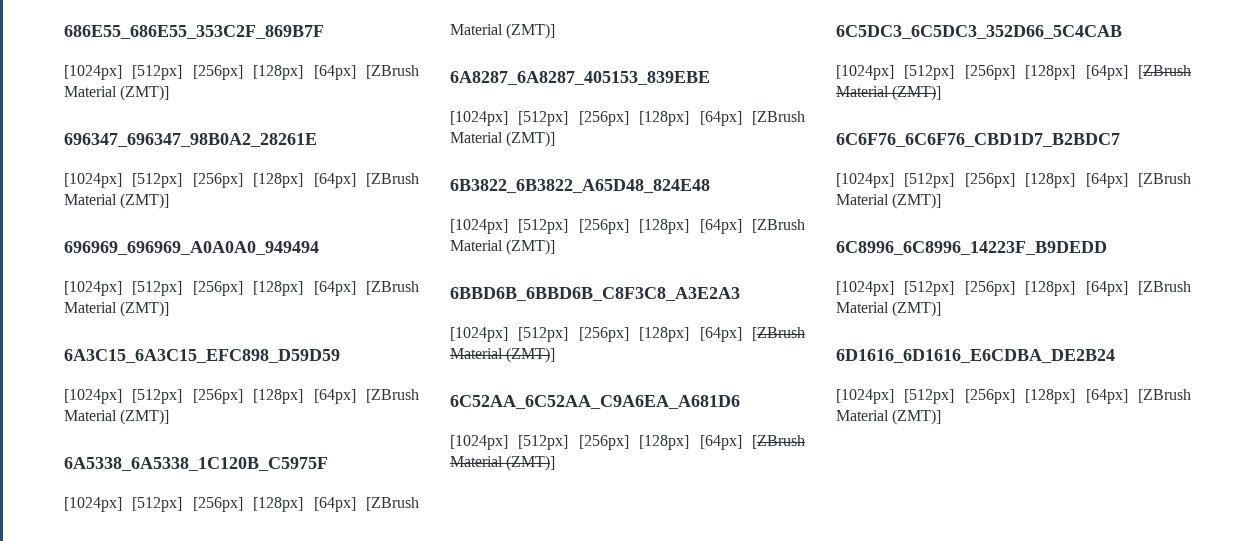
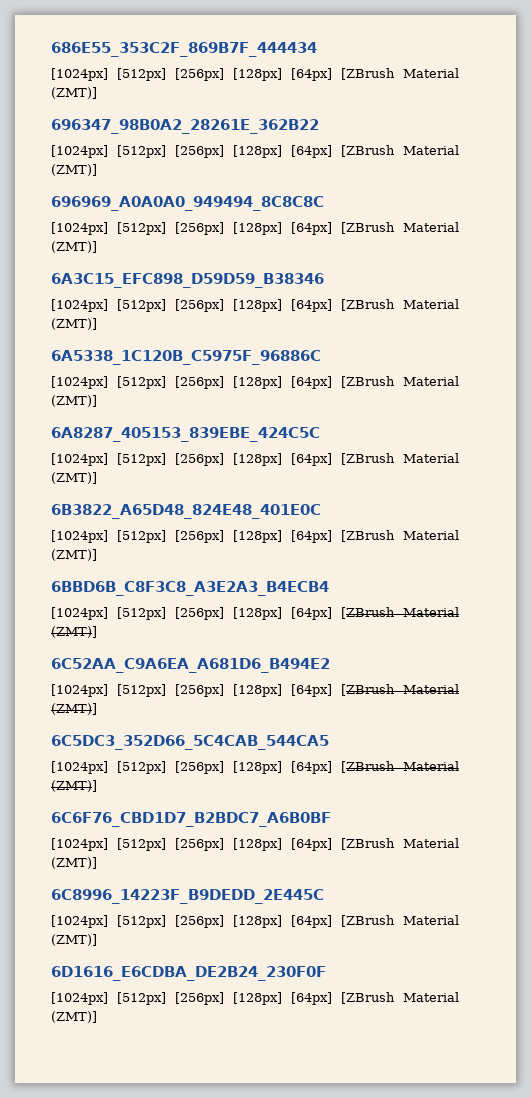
[64,25,324,39] [64,65,419,80] [64,85,170,101] [64,133,317,147] [64,173,419,188] [64,193,170,209] [64,241,319,255] [64,281,419,296] [64,301,170,317] [64,349,340,363] [64,389,419,404] [64,409,170,425] [64,457,328,471] [64,497,419,512] [450,23,556,39] [450,71,710,85] [450,111,805,126] [450,131,556,147] [450,179,710,193] [450,219,805,234] [450,239,556,255] [450,287,740,301] [450,327,805,342] [450,347,556,363] [450,395,740,409] [450,435,805,450] [450,455,556,471] [836,25,1122,39] [836,65,1191,80] [836,85,942,101] [836,133,1120,147] [836,173,1191,188] [836,193,942,209] [836,241,1107,255] [836,281,1191,296] [836,301,942,317] [836,349,1115,363] 686E55_686E55_353C2F_869B7F // [1024px] [512px] [256px] [128px] [64px] [ZBrush Material (ZMT)] // 696347_696347_98B0A2_28261E // [1024px] [512px] [256px] [128px] [64px] [ZBrush Material (ZMT)] // 696969_696969_A0A0A0_949494 // [1024px] [512px] [256px] [128px] [64px] [ZBrush Material (ZMT)] // 6A3C15_6A3C15_EFC898_D59D59 // [1024px] [512px] [256px] [128px] [64px] [ZBrush Material (ZMT)] // 6A5338_6A5338_1C120B_C5975F // [1024px] [512px] [256px] [128px] [64px] [ZBrush Material (ZMT)] // 6A8287_6A8287_405153_839EBE // [1024px] [512px] [256px] [128px] [64px] [ZBrush Material (ZMT)] // 6B3822_6B3822_A65D48_824E48 // [1024px] [512px] [256px] [128px] [64px] [ZBrush Material (ZMT)] // 6BBD6B_6BBD6B_C8F3C8_A3E2A3 // [1024px] [512px] [256px] [128px] [64px] [ZBrush Material (ZMT)] // 6C52AA_6C52AA_C9A6EA_A681D6 // [1024px] [512px] [256px] [128px] [64px] [ZBrush Material (ZMT)] // 6C5DC3_6C5DC3_352D66_5C4CAB // [1024px] [512px] [256px] [128px] [64px] [ZBrush Material (ZMT)] // 6C6F76_6C6F76_CBD1D7_B2BDC7 // [1024px] [512px] [256px] [128px] [64px] [ZBrush Material (ZMT)] // 6C8996_6C8996_14223F_B9DEDD // [1024px] [512px] [256px] [128px] [64px] [ZBrush Material (ZMT)] // 6D1616_6D1616_E6CDBA_DE2B24 -> [51,42,317,57] [51,68,459,81] [51,87,97,99] [51,119,319,134] [51,145,459,158] [51,164,97,176] [51,196,324,211] [51,222,459,235] [51,241,97,253] [51,273,324,288] [51,299,459,312] [51,318,97,330] [51,350,321,365] [51,376,459,389] [51,395,97,407] [51,427,320,442] [51,453,459,466] [51,472,97,484] [51,504,321,519] [51,530,459,543] [51,549,97,561] [51,581,329,596] [51,607,459,620] [51,626,97,638] [51,658,330,673] [51,684,459,697] [51,703,97,715] [51,735,329,750] [51,761,459,774] [51,780,97,792] [51,812,331,827] [51,838,459,851] [51,857,97,869] [51,889,324,904] [51,915,459,928] [51,934,97,946] [51,966,326,981] 686E55_353C2F_869B7F_444434 // [1024px] [512px] [256px] [128px] [64px] [ZBrush Material (ZMT)] // 696347_98B0A2_28261E_362B22 // [1024px] [512px] [256px] [128px] [64px] [ZBrush Material (ZMT)] // 696969_A0A0A0_949494_8C8C8C // [1024px] [512px] [256px] [128px] [64px] [ZBrush Material (ZMT)] // 6A3C15_EFC898_D59D59_B38346 // [1024px] [512px] [256px] [128px] [64px] [ZBrush Material (ZMT)] // 6A5338_1C120B_C5975F_96886C // [1024px] [512px] [256px] [128px] [64px] [ZBrush Material (ZMT)] // 6A8287_405153_839EBE_424C5C // [1024px] [512px] [256px] [128px] [64px] [ZBrush Material (ZMT)] // 6B3822_A65D48_824E48_401E0C // [1024px] [512px] [256px] [128px] [64px] [ZBrush Material (ZMT)] // 6BBD6B_C8F3C8_A3E2A3_B4ECB4 // [1024px] [512px] [256px] [128px] [64px] [ZBrush Material (ZMT)] // 6C52AA_C9A6EA_A681D6_B494E2 // [1024px] [512px] [256px] [128px] [64px] [ZBrush Material (ZMT)] // 6C5DC3_352D66_5C4CAB_544CA5 // [1024px] [512px] [256px] [128px] [64px] [ZBrush Material (ZMT)] // 6C6F76_CBD1D7_B2BDC7_A6B0BF // [1024px] [512px] [256px] [128px] [64px] [ZBrush Material (ZMT)] // 6C8996_14223F_B9DEDD_2E445C // [1024px] [512px] [256px] [128px] [64px] [ZBrush Material (ZMT)] // 6D1616_E6CDBA_DE2B24_230F0F

